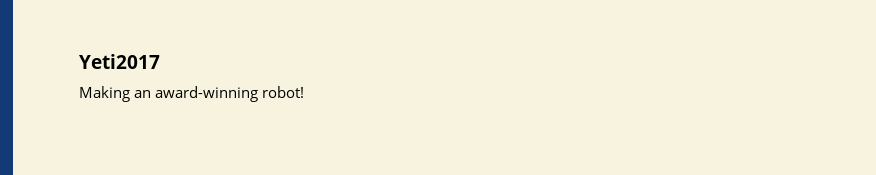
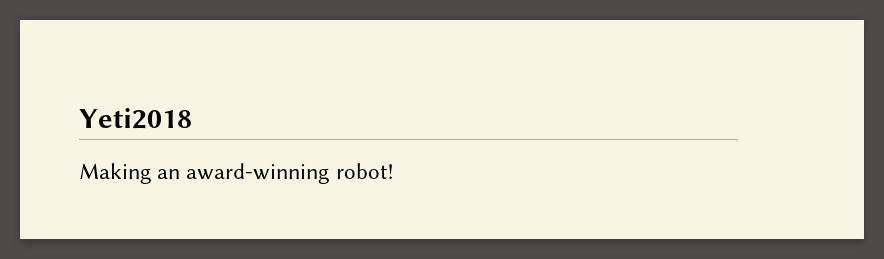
[79,54,160,69] Yeti2017 -> [79,108,192,129] Yeti2018

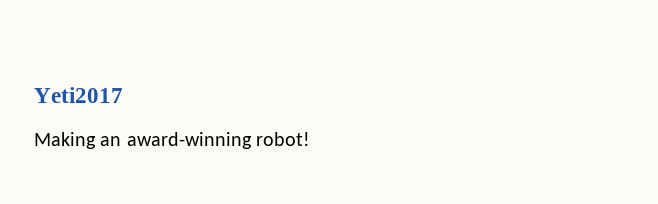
[79,108,192,129] Yeti2018 -> [33,87,124,104] Yeti2017

